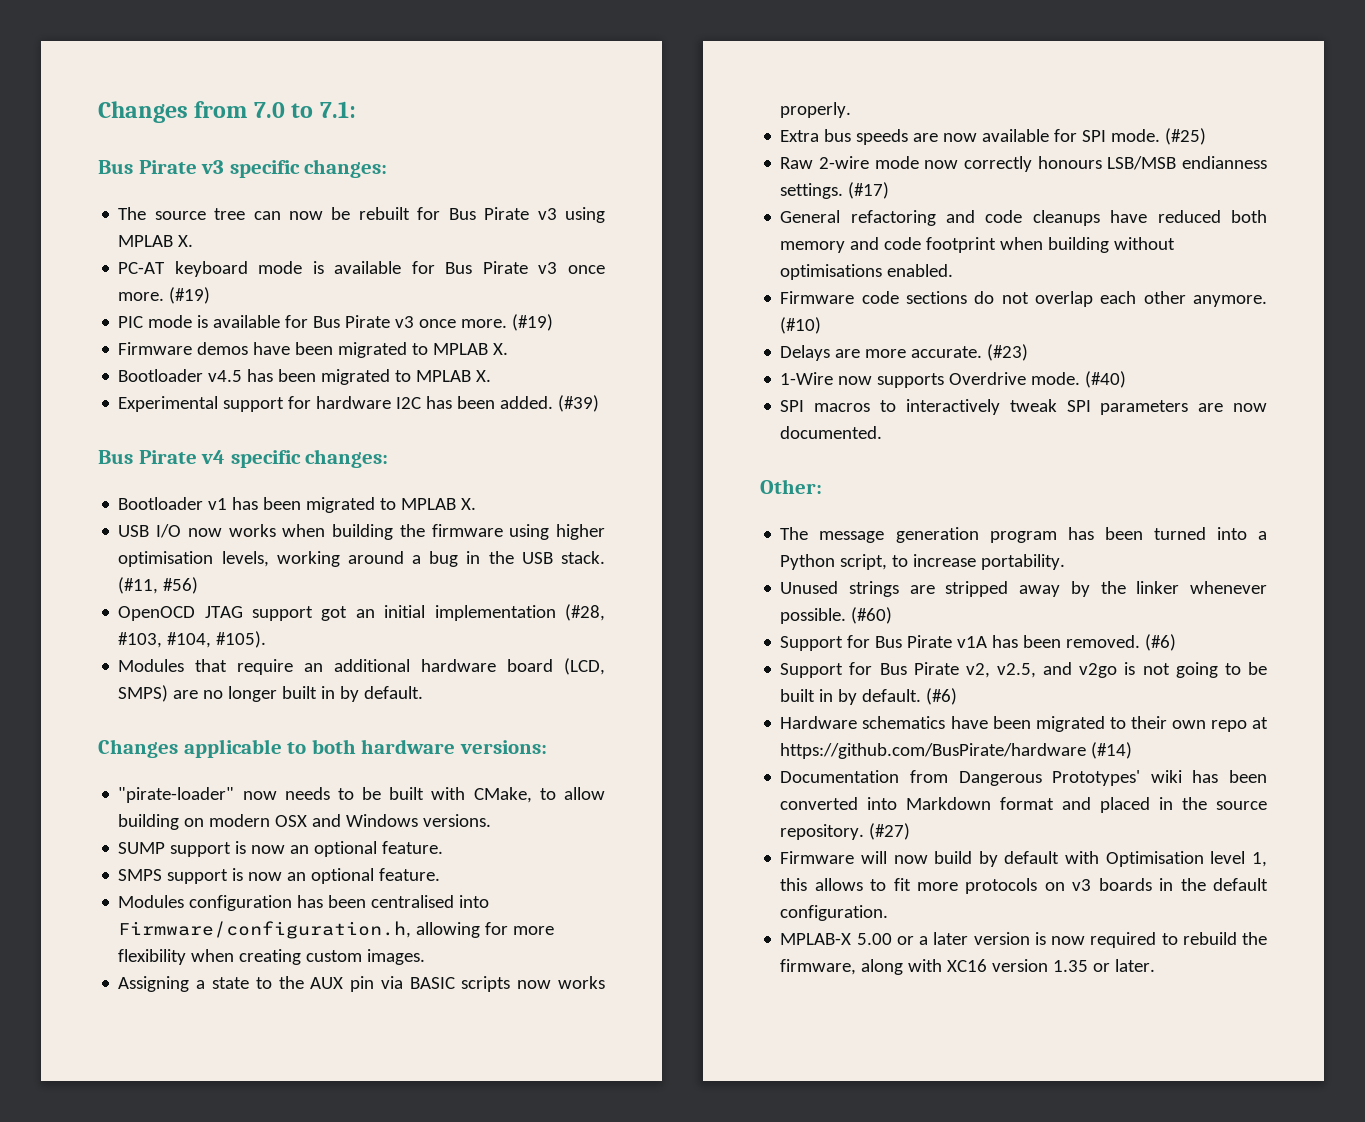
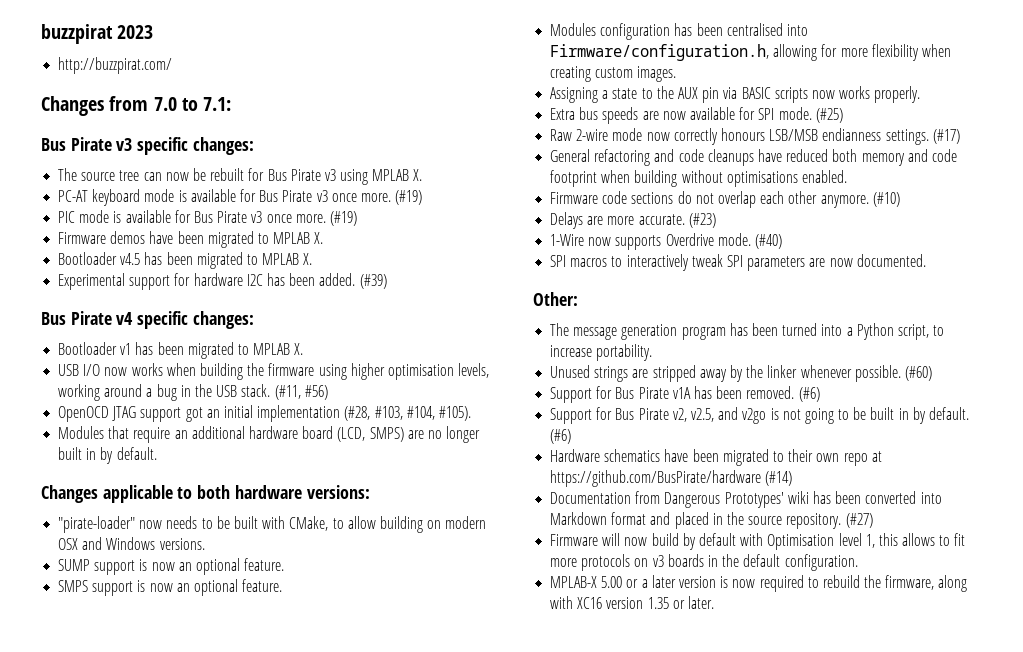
(98, 112) none -> [41,24,154,44] [58,57,173,74] buzzpirat 2023 // http://buzzpirat.com/ //

